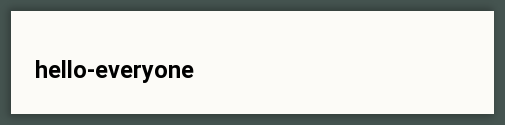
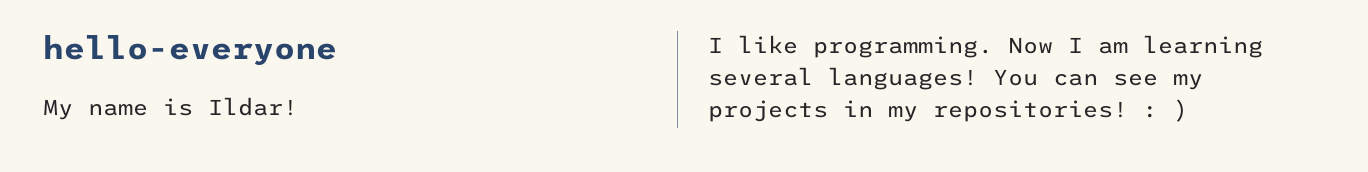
(194, 71) none -> [43,97,298,120] [708,35,1263,58] [708,67,1203,90] [708,99,1188,122] // My name is Ildar! // I like programming. Now I am learning several languages! You can see my projects in my repositories! : )

